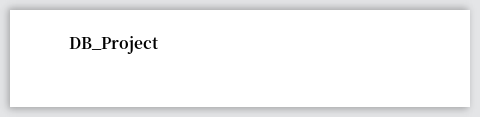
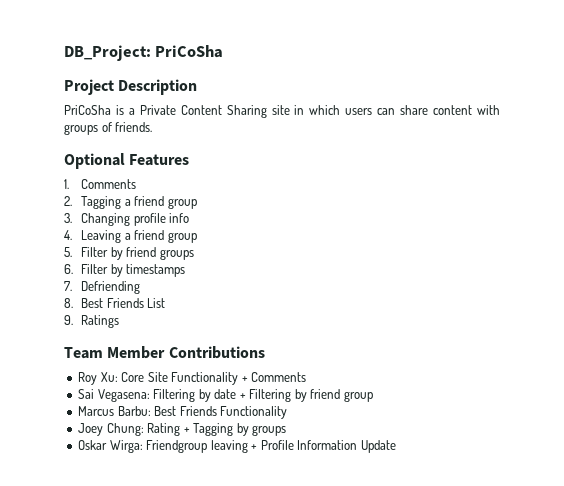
[69,36,159,54] DB_Project -> [64,45,224,61] [64,79,198,95] [64,105,500,118] [64,122,153,135] [64,153,190,169] [64,179,137,189] [64,196,197,209] [64,213,190,226] [64,230,197,243] [64,247,194,260] [64,264,186,277] [64,281,141,294] [64,298,166,308] [64,315,120,328] [64,346,265,359] [78,372,307,385] [78,389,373,402] [78,406,288,419] [78,423,287,436] [78,440,396,453] DB_Project: PriCoSha // Project Description // PriCoSha is a Private Content Sharing site in which users can share content with groups of friends. // Optional Features // 1. Comments // 2. Tagging a friend group // 3. Changing profile info // 4. Leaving a friend group // 5. Filter by friend groups // 6. Filter by timestamps // 7. Defriending // 8. Best Friends List // 9. Ratings // Team Member Contributions // Roy Xu: Core Site Functionality + Comments // Sai Vegasena: Filtering by date + Filtering by friend group // Marcus Barbu: Best Friends Functionality // Joey Chung: Rating + Tagging by groups // Oskar Wirga: Friendgroup leaving + Profile Information Update

